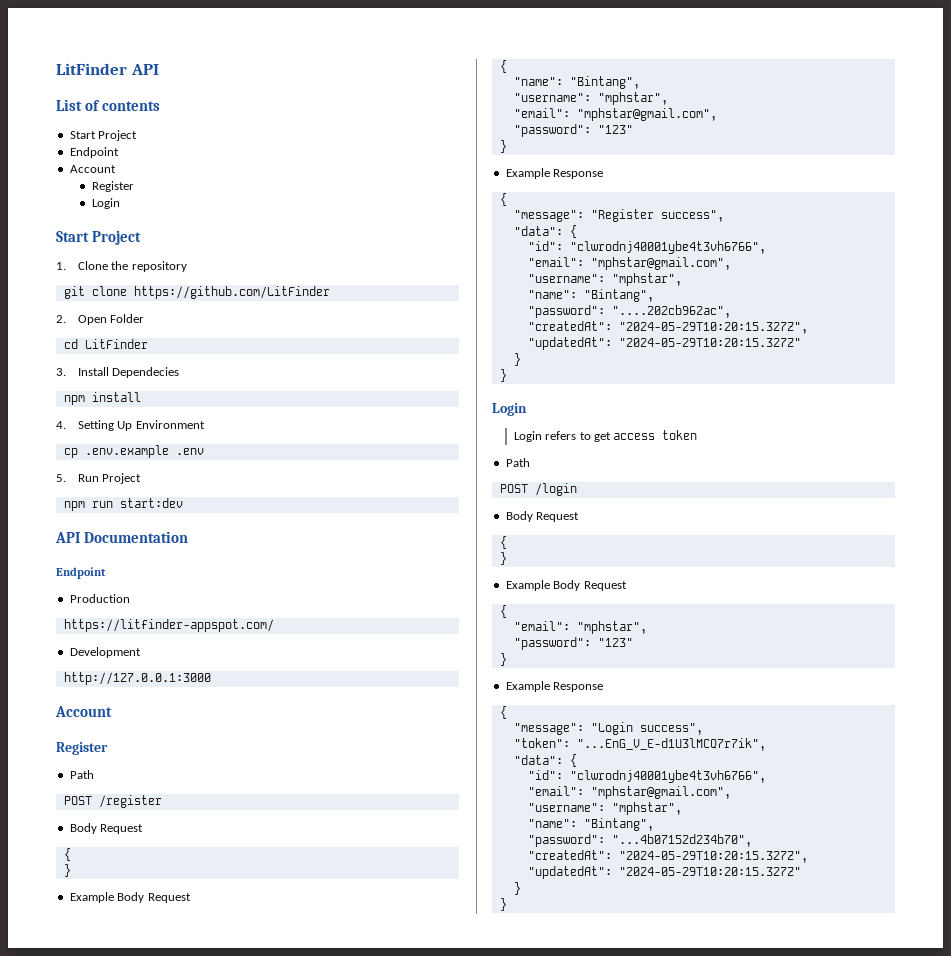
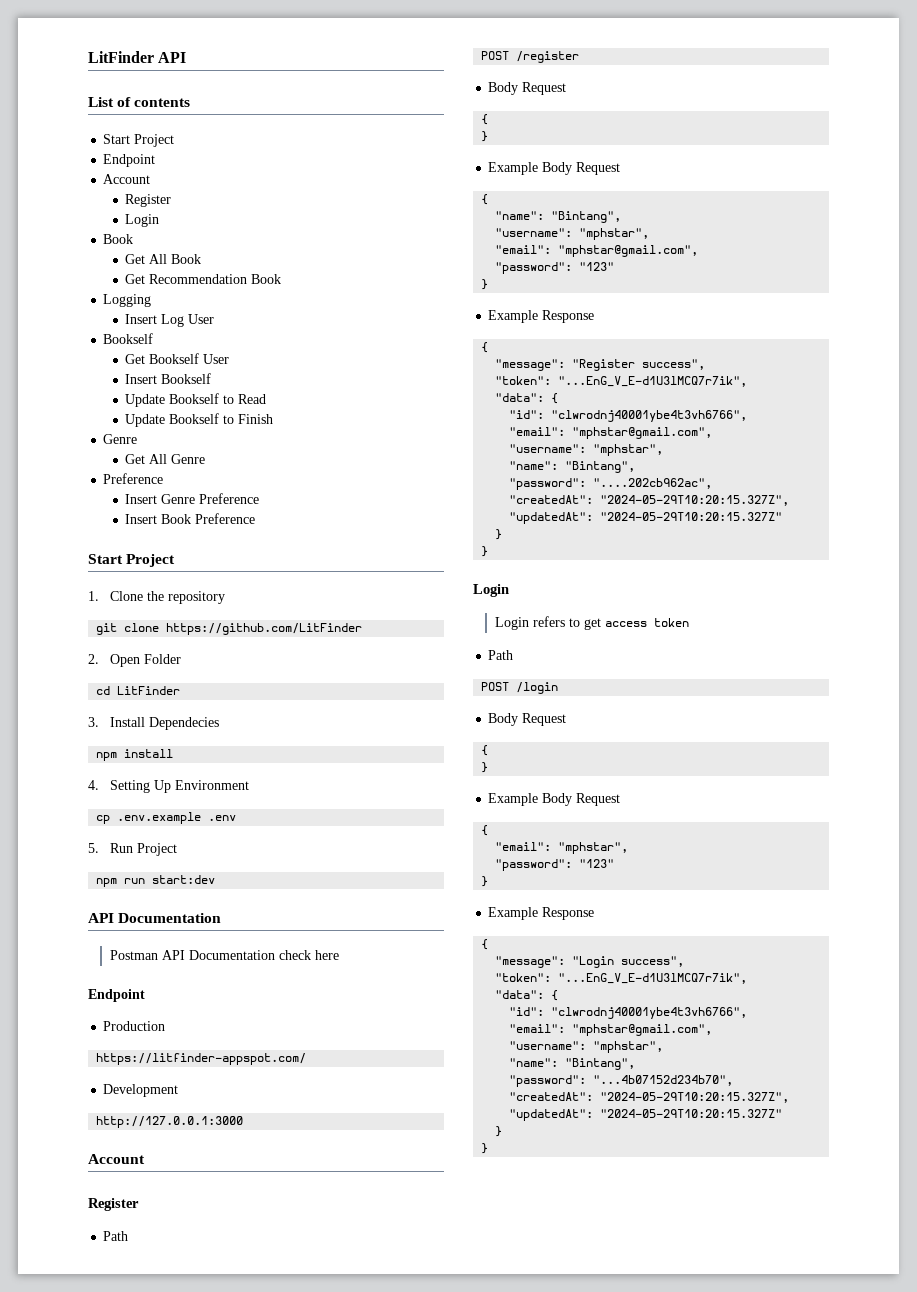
(120, 203) none -> [103,234,134,244] [125,254,202,264] [125,274,282,284] [103,294,152,307] [125,314,215,327] [103,333,154,344] [125,353,230,364] [125,373,212,384] [125,393,267,407] [125,413,274,427] [103,434,138,444] [125,454,206,464] [103,473,164,484] [125,493,260,504] [125,513,256,524] // Book // Get All Book // Get Recommendation Book // Logging // Insert Log User // Bookself // Get Bookself User // Insert Bookself // Update Bookself to Read // Update Bookself to Finish // Genre // Get All Genre // Preference // Insert Genre Preference // Insert Book Preference
(189, 537) none -> [109,950,339,960] // Postman API Documentation check here
(724, 216) none -> [495,376,748,387] // "token": "...EnG_V_E-d1U3lMCQ7r7ik",

